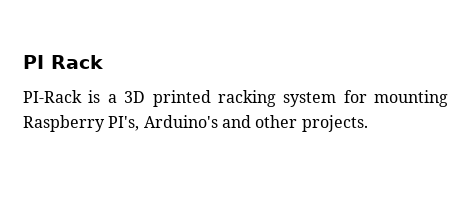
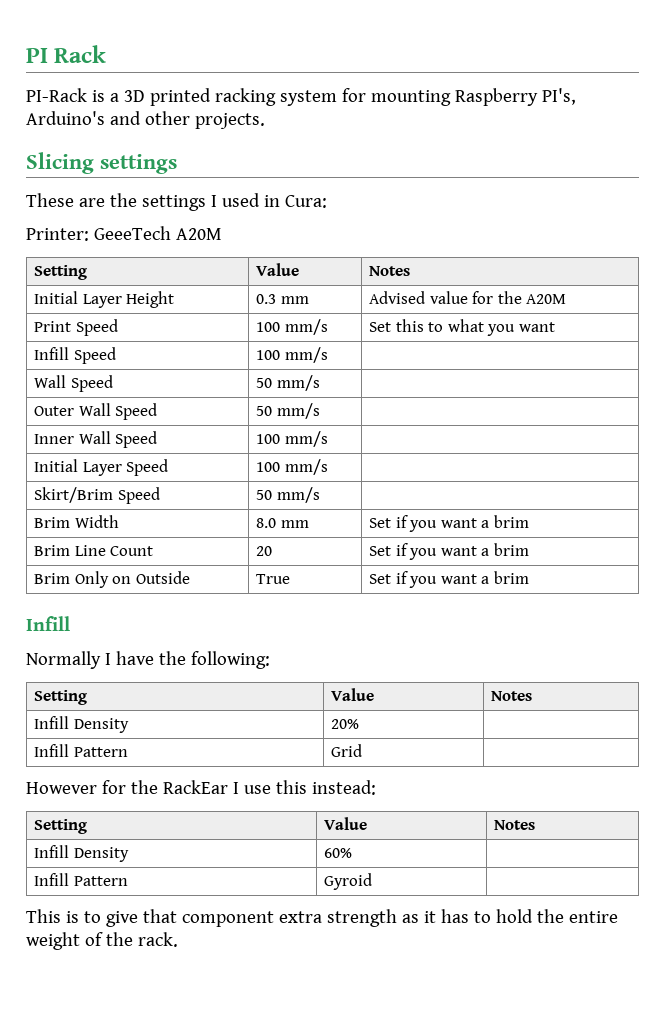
(368, 123) none -> [26,152,177,174] [26,193,327,211] [26,226,222,241] [34,265,88,280] [256,263,300,276] [369,266,411,276] [34,291,175,308] [256,294,309,304] [369,291,567,304] [34,319,118,336] [256,319,328,335] [369,319,555,336] [34,347,116,364] [256,347,328,363] [34,375,113,392] [256,375,320,391] [34,403,158,420] [256,403,320,419] [34,431,158,448] [256,431,328,447] [34,459,169,476] [256,459,328,475] [34,487,160,504] [256,487,320,503] [34,515,119,528] [256,518,309,528] [369,515,529,532] [34,545,154,556] [256,546,273,556] [369,543,529,560] [34,571,190,588] [256,574,291,584] [369,571,529,588] [26,616,70,631] [26,651,270,669] [34,690,88,705] [331,688,375,701] [491,691,533,701] [34,716,129,733] [331,719,360,729] [34,744,128,757] [331,744,363,757] [26,780,376,795] [34,819,88,834] [324,817,368,830] [494,820,536,830] [34,845,129,862] [324,848,353,858] [34,873,128,886] [324,873,373,890] [26,909,618,927] [26,932,178,950] // Slicing settings // These are the settings I used in Cura: // Printer: GeeeTech A20M // Setting | Value | Notes // Initial Layer Height | 0.3 mm | Advised value for the A20M // Print Speed | 100 mm/s | Set this to what you want // Infill Speed | 100 mm/s | // Wall Speed | 50 mm/s | // Outer Wall Speed | 50 mm/s | // Inner Wall Speed | 100 mm/s | // Initial Layer Speed | 100 mm/s | // Skirt/Brim Speed | 50 mm/s | // Brim Width | 8.0 mm | Set if you want a brim // Brim Line Count | 20 | Set if you want a brim // Brim Only on Outside | True | Set if you want a brim // Infill // Normally I have the following: // Setting | Value | Notes // Infill Density | 20% | // Infill Pattern | Grid | // However for the RackEar I use this instead: // Setting | Value | Notes // Infill Density | 60% | // Infill Pattern | Gyroid | // This is to give that component extra strength as it has to hold the entire weight of the rack.

